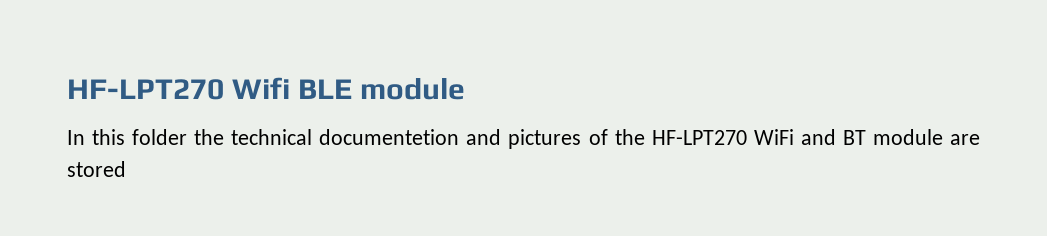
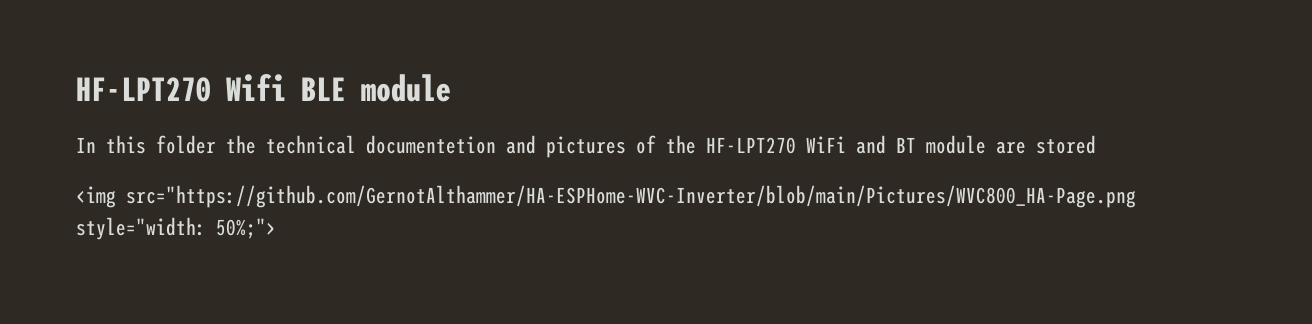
(126, 169) none -> [76,185,1136,208] [76,217,276,240] // <img src="https://github.com/GernotAlthammer/HA-ESPHome-WVC-Inverter/blob/main/Pictures/WVC800_HA-Page.png style="width: 50%;">

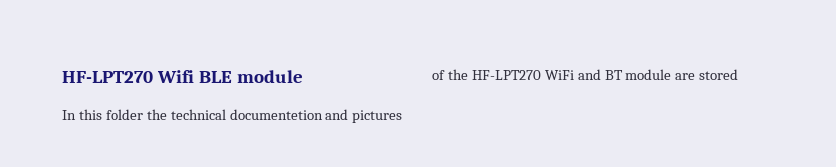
[76,185,1136,208] [76,217,276,240] // <img src="https://github.com/GernotAlthammer/HA-ESPHome-WVC-Inverter/blob/main/Pictures/WVC800_HA-Page.png style="width: 50%;"> -> (739, 74) none

